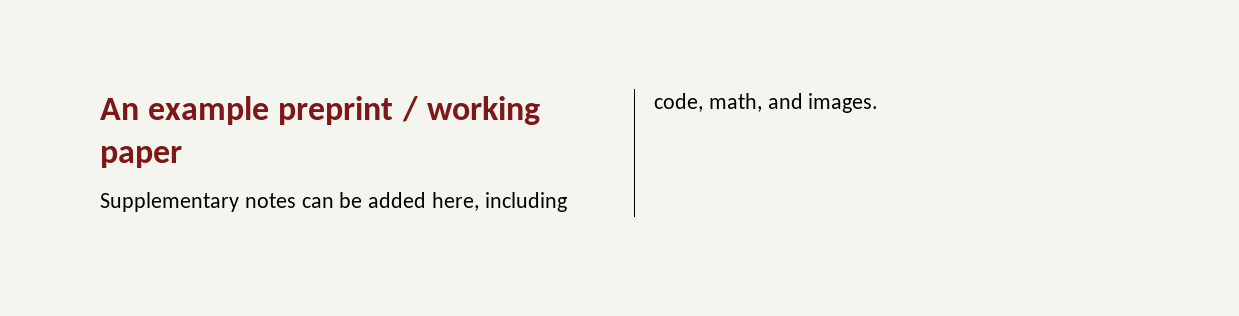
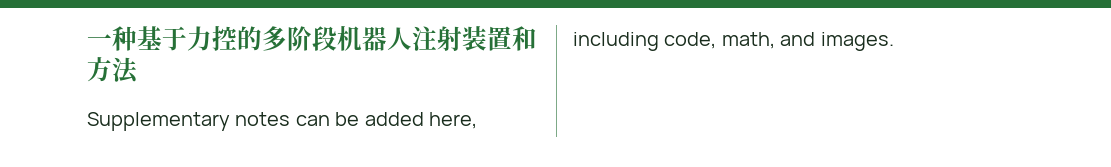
[100,96,540,125] [100,146,182,168] An example preprint / working paper -> [87,26,537,51] [87,57,139,84] 一种基于力控的多阶段机器人注射装置和方法

